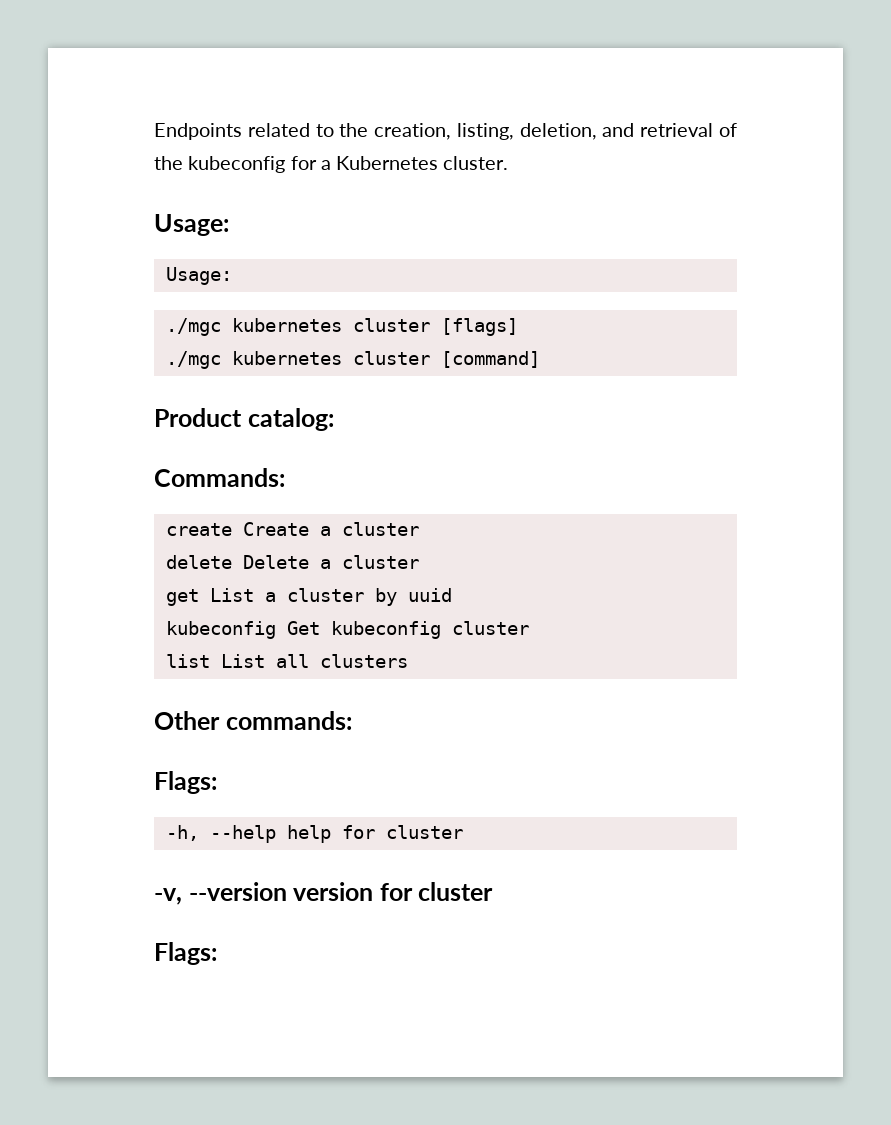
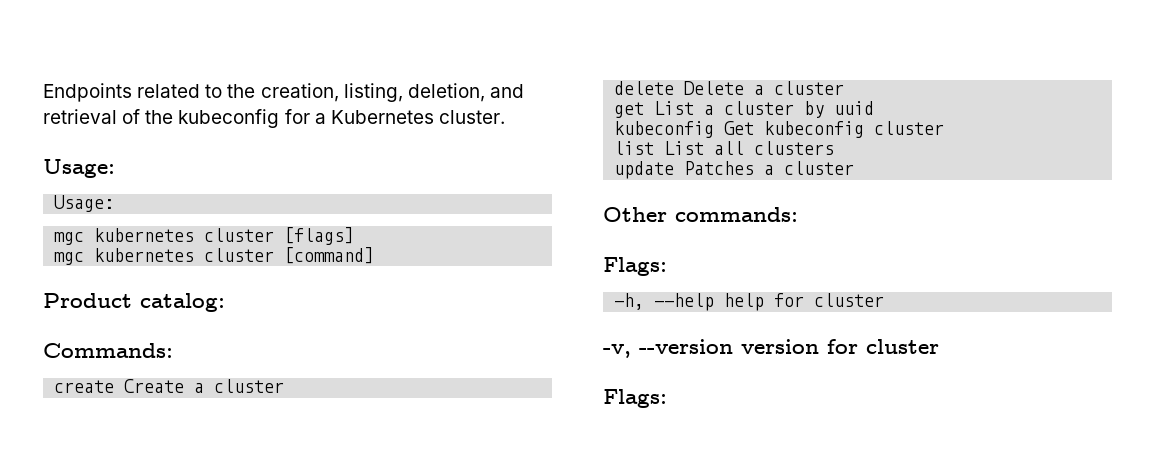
[165,318,221,336] ./mgc -> [54,232,85,245] mgc
[165,351,221,369] ./mgc -> [54,252,85,265] mgc
(408, 661) none -> [614,161,855,179] // update Patches a cluster

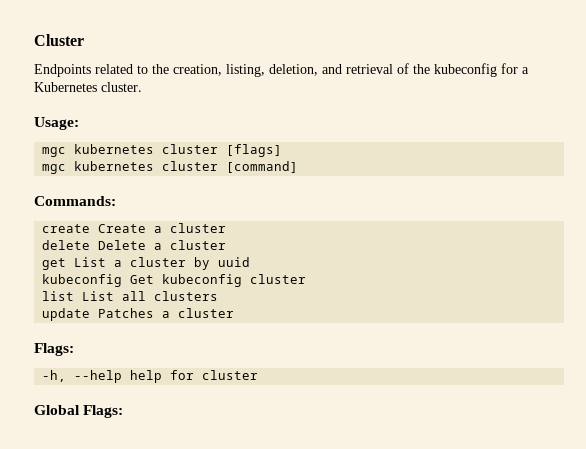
(43, 92) none -> [34,34,84,46] Cluster //
[54,195,115,212] // Usage: -> (79, 123) none
[43,293,225,312] // Product catalog: -> (299, 167) none
[603,207,798,222] // Other commands: -> (235, 313) none
[603,339,939,358] -v, --version version for cluster // -> [34,405,80,415] Global

